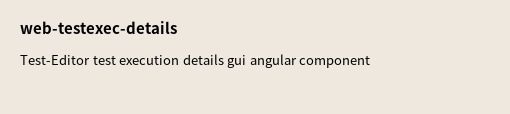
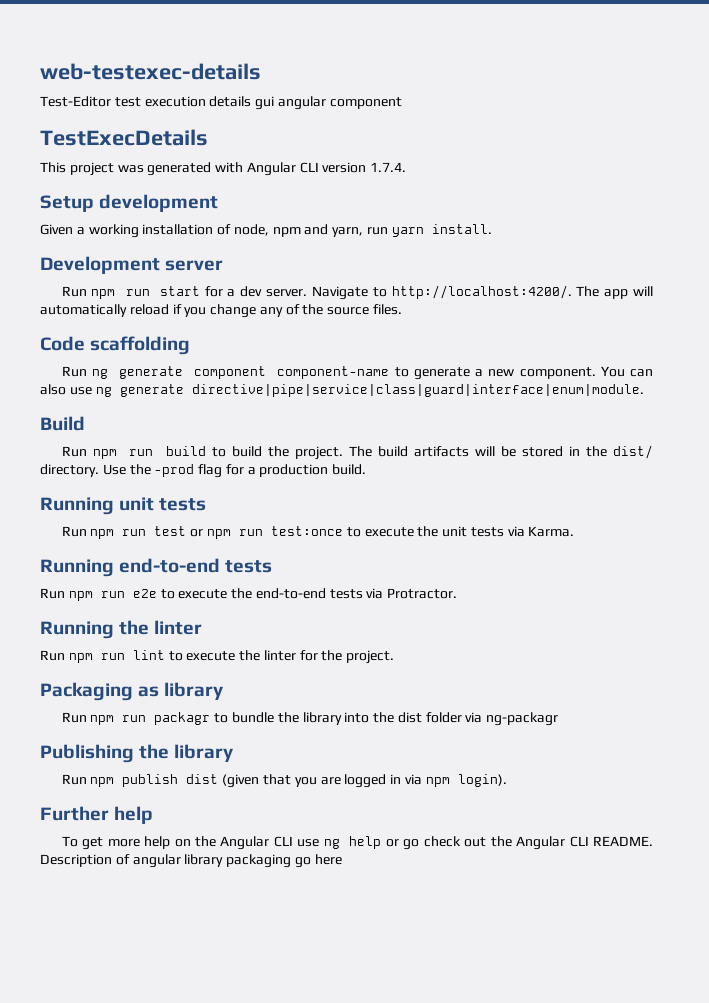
(371, 62) none -> [40,129,208,146] [40,162,407,176] [40,194,219,212] [40,224,492,238] [40,256,224,274] [61,285,653,300] [40,304,403,318] [40,336,191,355] [61,366,653,380] [40,384,644,397] [40,416,85,431] [61,445,653,460] [40,464,367,478] [40,497,207,515] [61,526,575,539] [40,558,273,577] [40,588,458,601] [40,620,203,639] [40,650,395,664] [40,682,224,701] [61,712,559,726] [40,744,234,763] [61,774,507,788] [40,806,154,824] [61,836,653,850] [40,854,342,868] // TestExecDetails // This project was generated with Angular CLI version 1.7.4. // Setup development // Given a working installation of node, npm and yarn, run yarn install. // Development server // Run npm run start for a dev server. Navigate to http://localhost:4200/. The app will automatically reload if you change any of the source files. // Code scaffolding // Run ng generate component component-name to generate a new component. You can also use ng generate directive|pipe|service|class|guard|interface|enum|module. // Build // Run npm run build to build the project. The build artifacts will be stored in the dist/ directory. Use the -prod flag for a production build. // Running unit tests // Run npm run test or npm run test:once to execute the unit tests via Karma. // Running end-to-end tests // Run npm run e2e to execute the end-to-end tests via Protractor. // Running the linter // Run npm run lint to execute the linter for the project. // Packaging as library // Run npm run packagr to bundle the library into the dist folder via ng-packagr // Publishing the library // Run npm publish dist (given that you are logged in via npm login). // Further help // To get more help on the Angular CLI use ng help or go check out the Angular CLI README. Description of angular library packaging go here

